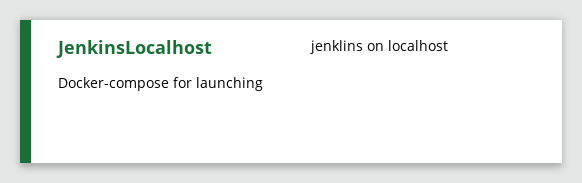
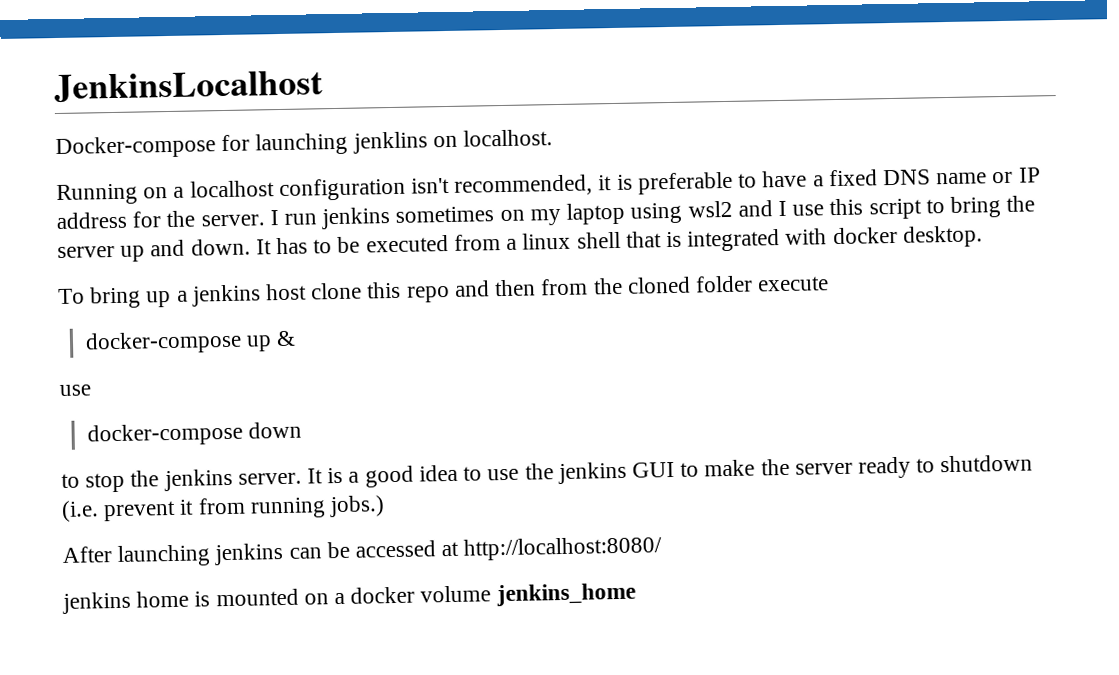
[388,40,448,51] localhost -> [463,129,554,147] [56,167,1041,206] [56,195,1036,230] [57,225,983,262] [58,275,830,309] [84,330,297,355] [59,384,91,396] [86,421,302,447] [61,454,1034,493] [61,495,386,522] [62,536,663,567] [62,582,636,614] localhost. // Running on a localhost configuration isn't recommended, it is preferable to have a fixed DNS name or IP address for the server. I run jenkins sometimes on my laptop using wsl2 and I use this script to bring the server up and down. It has to be executed from a linux shell that is integrated with docker desktop. // To bring up a jenkins host clone this repo and then from the cloned folder execute // docker-compose up & // use // docker-compose down // to stop the jenkins server. It is a good idea to use the jenkins GUI to make the server ready to shutdown (i.e. prevent it from running jobs.) // After launching jenkins can be accessed at http://localhost:8080/ // jenkins home is mounted on a docker volume jenkins_home

